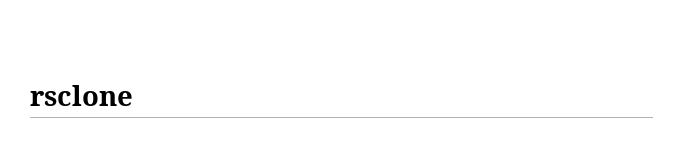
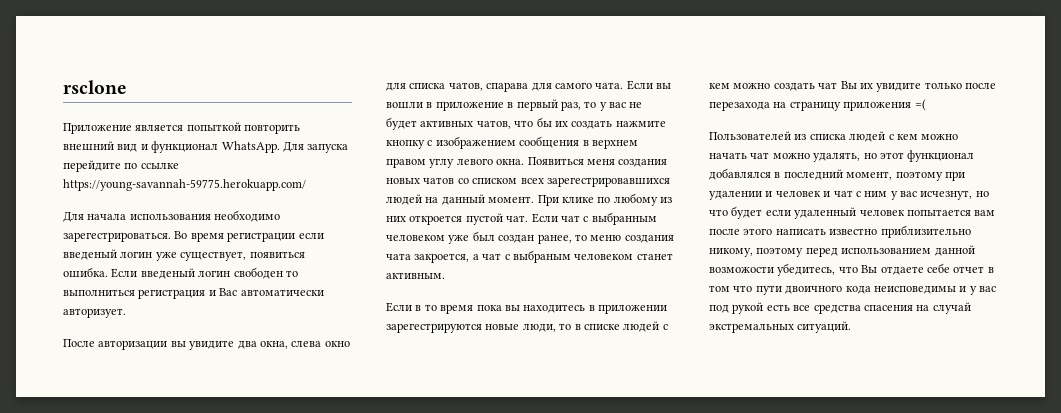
(133, 95) none -> [63,122,301,134] [63,141,349,153] [63,160,179,172] [63,179,306,191] [63,210,281,222] [63,231,324,242] [63,249,305,261] [63,267,298,279] [63,288,324,299] [63,308,126,318] [63,339,350,350] [386,80,671,92] [386,99,643,111] [386,117,666,130] [386,136,638,149] [386,157,668,168] [386,177,670,187] [386,193,672,206] [386,212,657,225] [386,231,674,244] [386,250,673,263] [386,272,445,279] [386,302,667,314] [386,321,668,333] [709,81,996,92] [709,99,926,111] [709,131,959,142] [709,150,975,162] [709,168,965,181] [709,190,989,200] [709,206,996,219] [709,225,971,238] [709,245,975,257] [709,263,994,276] [709,285,996,295] [709,302,971,314] [709,321,852,333] // Приложение является попыткой повторить внешний вид и функционал WhatsApp. Для запуска перейдите по ссылке https://young-savannah-59775.herokuapp.com/ // Для начала использования необходимо зарегестрироваться. Во время регистрации если введеный логин уже существует, появиться ошибка. Если введеный логин свободен то выполниться регистрация и Вас автоматически авторизует. // После авторизации вы увидите два окна, слева окно для списка чатов, спарава для самого чата. Если вы вошли в приложение в первый раз, то у вас не будет активных чатов, что бы их создать нажмите кнопку с изображением сообщения в верхнем правом углу левого окна. Появиться меня создания новых чатов со списком всех зарегестрировавшихся людей на данный момент. При клике по любому из них откроется пустой чат. Если чат с выбранным человеком уже был создан ранее, то меню создания чата закроется, а чат с выбраным человеком станет активным. // Если в то время пока вы находитесь в приложении зарегестрируются новые люди, то в списке людей с кем можно создать чат Вы их увидите только после перезахода на страницу приложения =( // Пользователей из списка людей с кем можно начать чат можно удалять, но этот функционал добавлялся в последний момент, поэтому при удалении и человек и чат с ним у вас исчезнут, но что будет если удаленный человек попытается вам после этого написать известно приблизительно никому, поэтому перед использованием данной возможости убедитесь, что Вы отдаете себе отчет в том что пути двоичного кода неисповедимы и у вас под рукой есть все средства спасения на случай экстремальных ситуаций.

